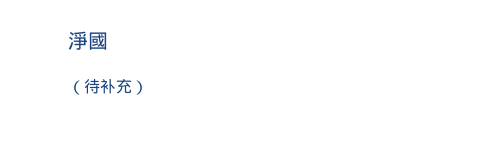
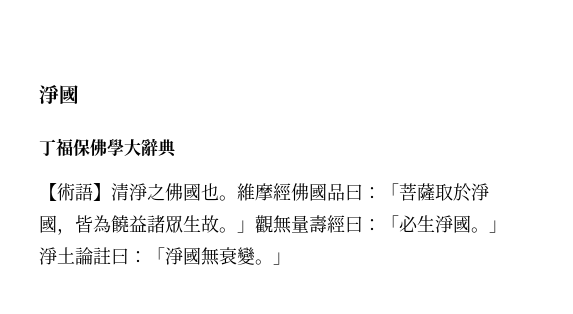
[68,79,148,95] （待补充） -> [39,138,178,158] [39,183,489,202] [39,215,507,235] [39,247,291,266] 丁福保佛學大辭典 // 【術語】清淨之佛國也。維摩經佛國品曰：「菩薩取於淨國，皆為饒益諸眾生故。」觀無量壽經曰：「必生淨國。」淨土論註曰：「淨國無衰變。」

